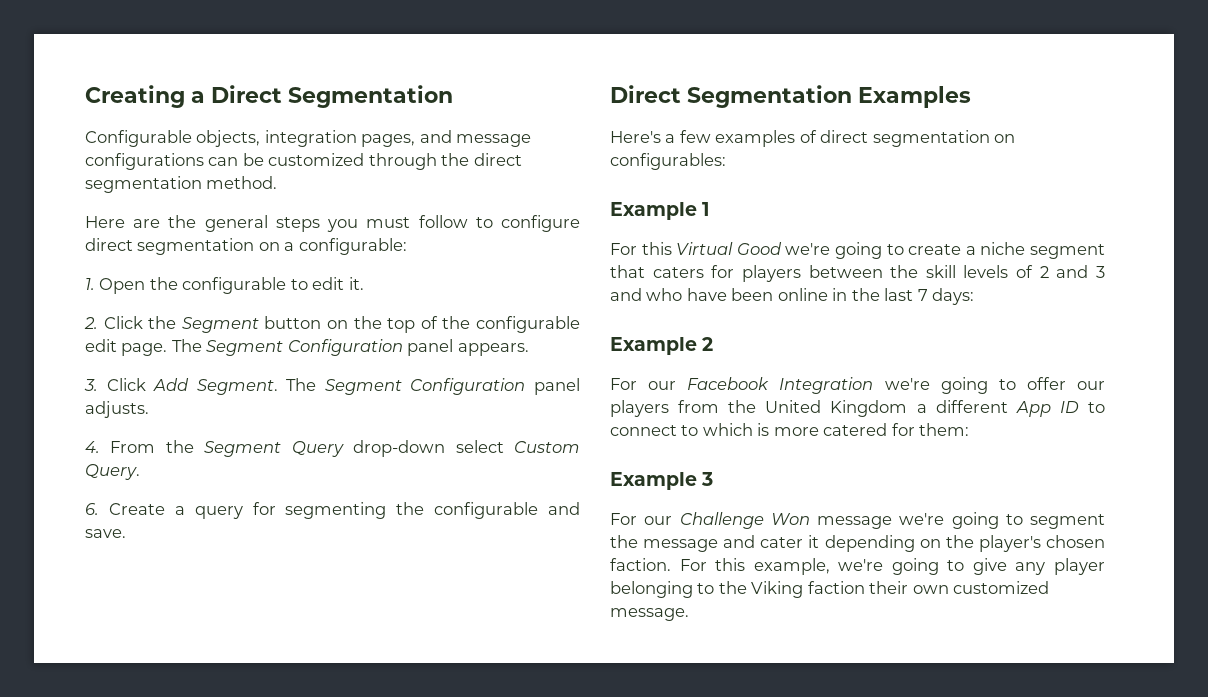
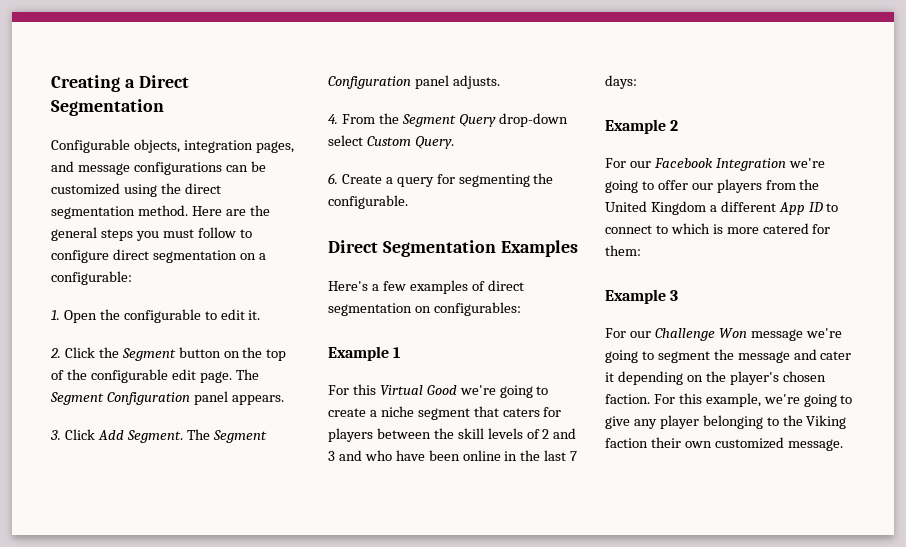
[368,153,437,170] through -> [123,184,157,197] using
(278, 182) // -> (188, 210) none
[434,502,580,519] [85,529,126,538] configurable and save. -> [328,195,408,209] configurable.

